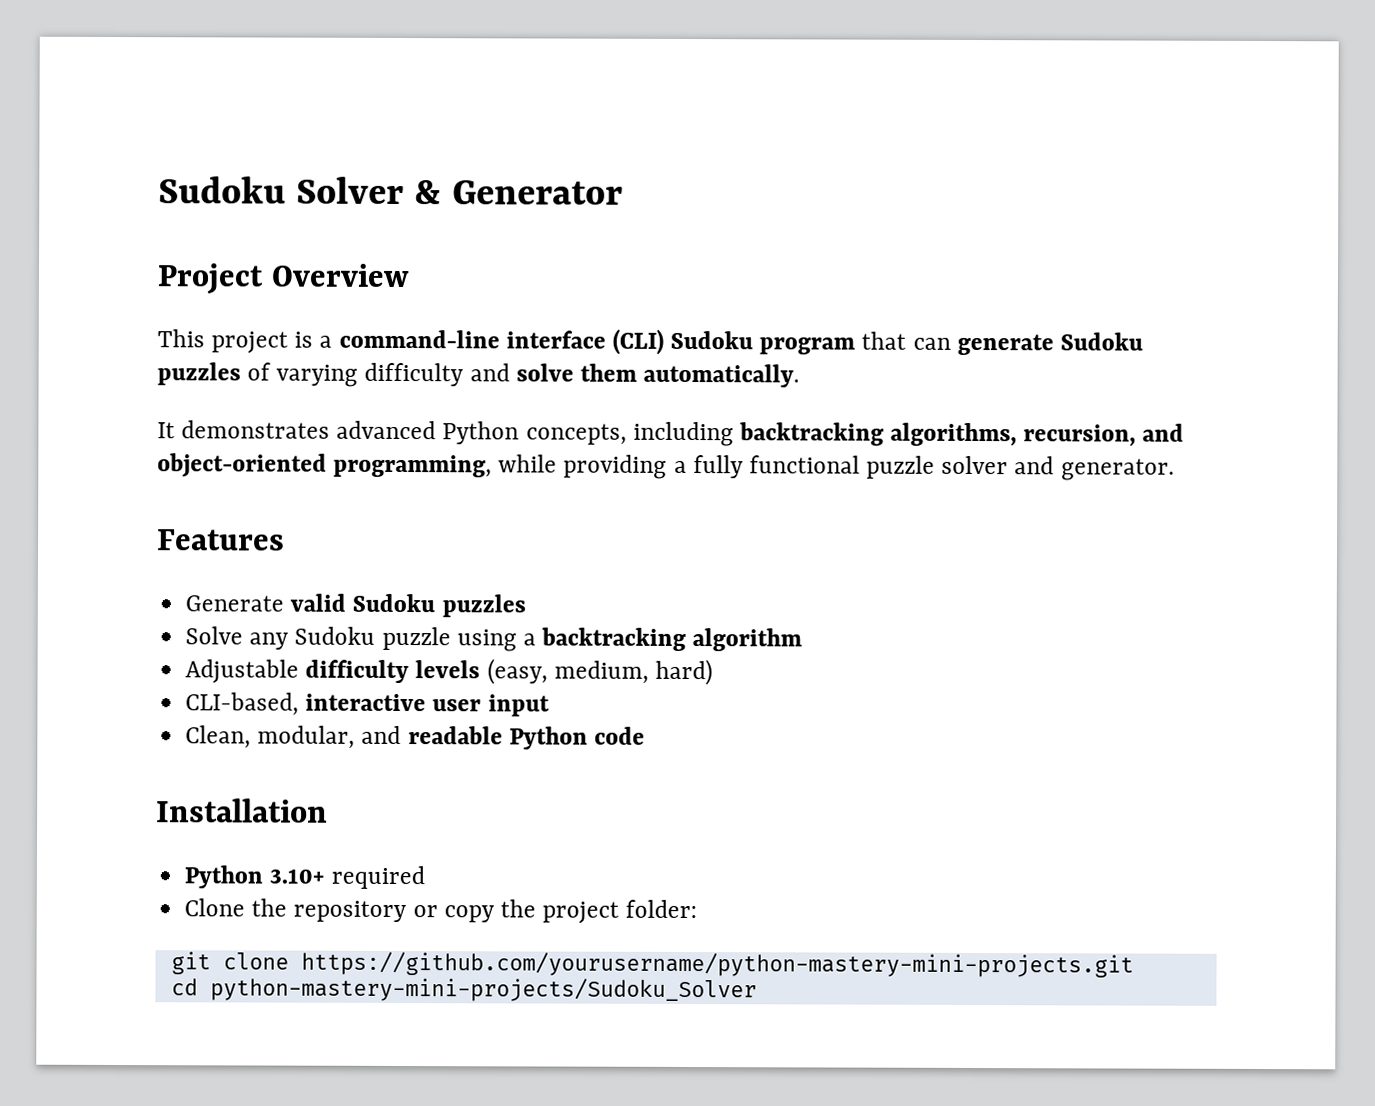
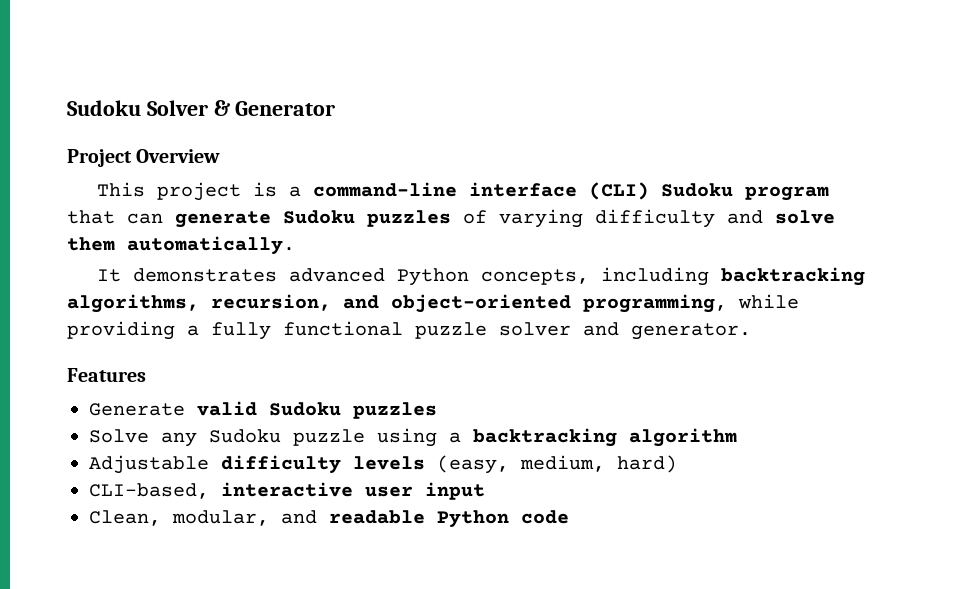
[156,798,328,823] [184,865,426,890] [184,898,698,924] [170,951,1134,978] [170,977,757,1003] // Installation // Python 3.10+ required // Clone the repository or copy the project folder: // git clone https://github.com/yourusername/python-mastery-mini-projects.git // cd python-mastery-mini-projects/Sudoku_Solver -> (569, 517) none

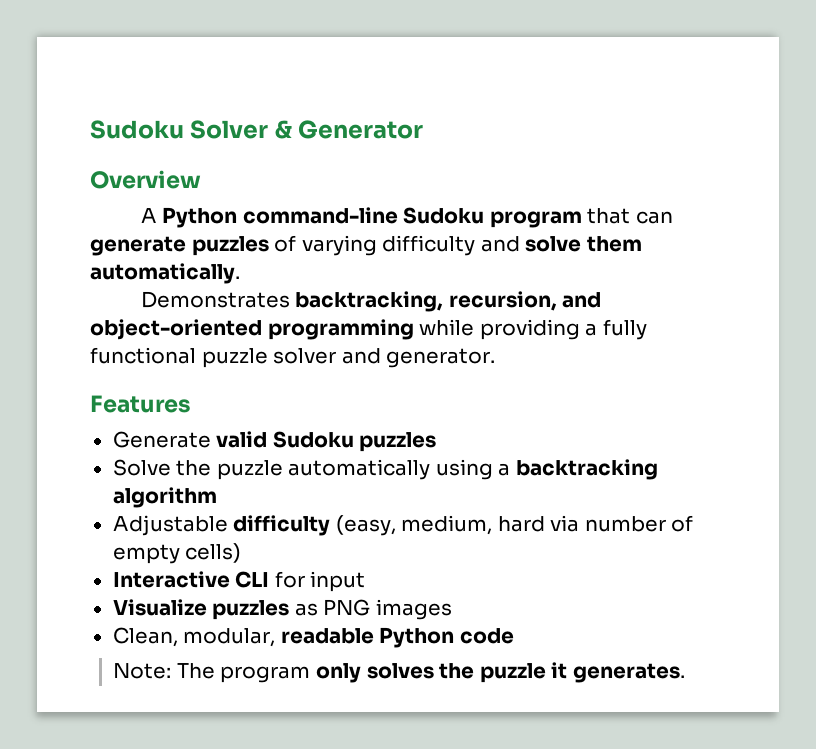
[67,149,132,167] Project -> (424, 129) none
[97,182,650,201] This project is a command-line interface (CLI) -> [140,207,398,228] A Python command-line
[283,210,355,224] Sudoku -> (186, 246) none
[97,267,866,286] [67,294,199,313] It demonstrates advanced Python concepts, including backtracking algorithms, -> [140,291,444,312] Demonstrates backtracking,
[583,294,727,313] programming, -> [267,319,414,340] programming
[161,429,365,447] any Sudoku puzzle -> [176,459,431,480] the puzzle automatically
[353,456,425,470] levels -> (331, 525) none
[617,455,677,473] [89,482,485,500] hard) // CLI-based, interactive user input -> [497,515,694,532] [112,543,242,564] [112,571,366,592] [112,599,452,620] hard via number of empty cells) // Interactive CLI for input // Visualize puzzles as PNG images
[281,510,317,524] and -> (276, 637) none
(569, 517) none -> [113,662,685,683] // Note: The program only solves the puzzle it generates.

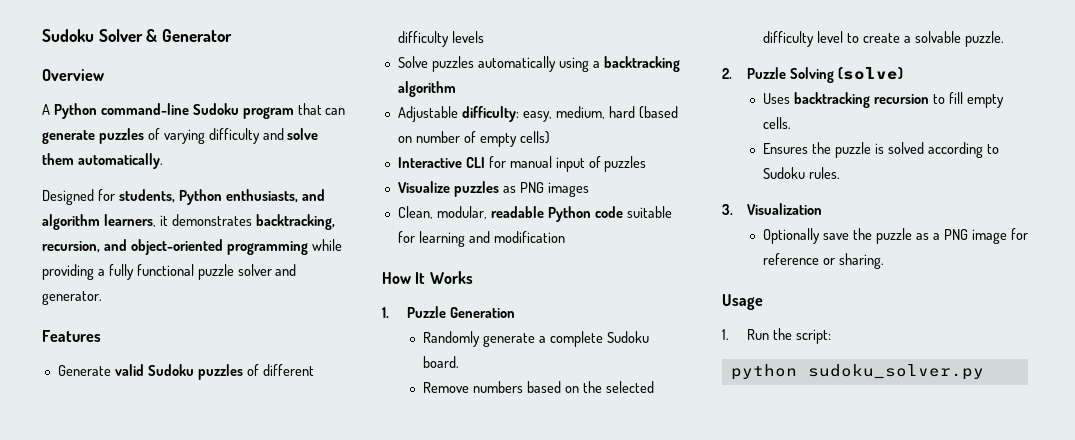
[140,291,290,308] Demonstrates -> [42,189,325,205] [42,214,252,230] Designed for students, Python enthusiasts, and algorithm learners, it demonstrates
(437, 442) none -> [246,364,314,376] [397,31,484,47] of different difficulty levels
[176,460,283,480] the puzzle -> [431,56,474,72] puzzles
[233,515,580,536] difficulty (easy, medium, hard via -> [461,106,678,122] [397,136,412,143] difficulty: easy, medium, hard (based on
(305, 579) none -> [509,156,552,168] manual
(366, 581) none -> [588,156,647,172] of puzzles
[113,662,685,683] // Note: The program only solves the puzzle it generates. -> [626,206,672,218] [397,231,565,247] [382,271,473,284] [382,306,516,318] [423,331,650,347] [423,356,460,368] [423,381,654,393] [763,31,1004,47] [722,67,904,83] [763,92,1004,108] [763,117,792,129] [763,142,999,158] [763,167,841,179] [722,203,823,215] [763,228,1028,244] [763,253,885,269] [722,294,763,310] [722,328,832,344] [730,364,984,380] suitable for learning and modification // How It Works // 1. Puzzle Generation // Randomly generate a complete Sudoku board. // Remove numbers based on the selected difficulty level to create a solvable puzzle. // 2. Puzzle Solving (solve) // Uses backtracking recursion to fill empty cells. // Ensures the puzzle is solved according to Sudoku rules. // 3. Visualization // Optionally save the puzzle as a PNG image for reference or sharing. // Usage // 1. Run the script: // python sudoku_solver.py

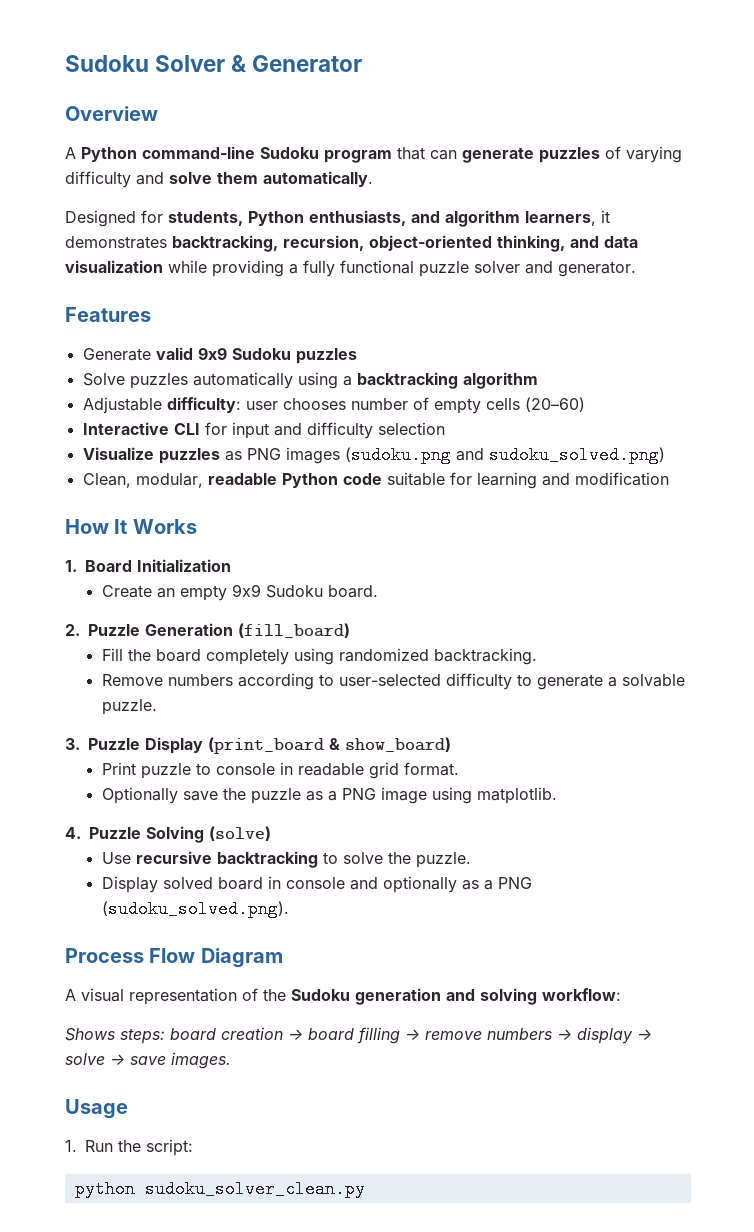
[103,239,308,255] and object-oriented programming -> [369,235,638,252] [65,260,163,273] object-oriented thinking, and data visualization
(144, 370) none -> [197,347,227,360] 9x9
[246,364,314,376] [397,31,484,47] of different difficulty levels -> (357, 356) none
[522,106,678,122] [397,136,412,143] easy, medium, hard (based on -> [245,398,346,410] user chooses
[519,131,550,144] cells) -> [485,397,585,412] cells (20–60)
[509,156,647,172] manual input of puzzles -> [231,422,445,439] input and difficulty selection
(589, 189) none -> [344,446,665,464] (sudoku.png and sudoku_solved.png)
[407,306,516,318] [423,331,650,347] [423,356,460,368] [423,381,654,393] [763,31,1004,47] [722,67,904,83] [763,92,1004,108] [763,117,792,129] [763,142,999,158] [763,167,841,179] [722,203,823,215] Puzzle Generation // Randomly generate a complete Sudoku board. // Remove numbers based on the selected difficulty level to create a solvable puzzle. // 2. Puzzle Solving (solve) // Uses backtracking recursion to fill empty cells. // Ensures the puzzle is solved according to Sudoku rules. // 3. Visualization -> [85,559,231,572] [101,584,378,601] [65,623,350,638] [101,648,537,665] [101,673,685,690] [101,699,157,715] [65,737,451,754] [101,762,459,779] Board Initialization // Create an empty 9x9 Sudoku board. // 2. Puzzle Generation (fill_board) // Fill the board completely using randomized backtracking. // Remove numbers according to user-selected difficulty to generate a solvable puzzle. // 3. Puzzle Display (print_board & show_board) // Print puzzle to console in readable grid format.
[1010,228,1028,240] [763,253,885,269] for reference or sharing. -> [431,787,557,804] [65,826,271,843] [101,851,471,868] [101,876,532,893] [101,900,289,918] [65,948,283,968] [65,988,621,1005] [65,1027,652,1044] [65,1052,231,1069] using matplotlib. // 4. Puzzle Solving (solve) // Use recursive backtracking to solve the puzzle. // Display solved board in console and optionally as a PNG (sudoku_solved.png). // Process Flow Diagram // A visual representation of the Sudoku generation and solving workflow: // Shows steps: board creation → board filling → remove numbers → display → solve → save images.
[807,364,984,380] sudoku_solver.py -> [144,1180,365,1198] sudoku_solver_clean.py

